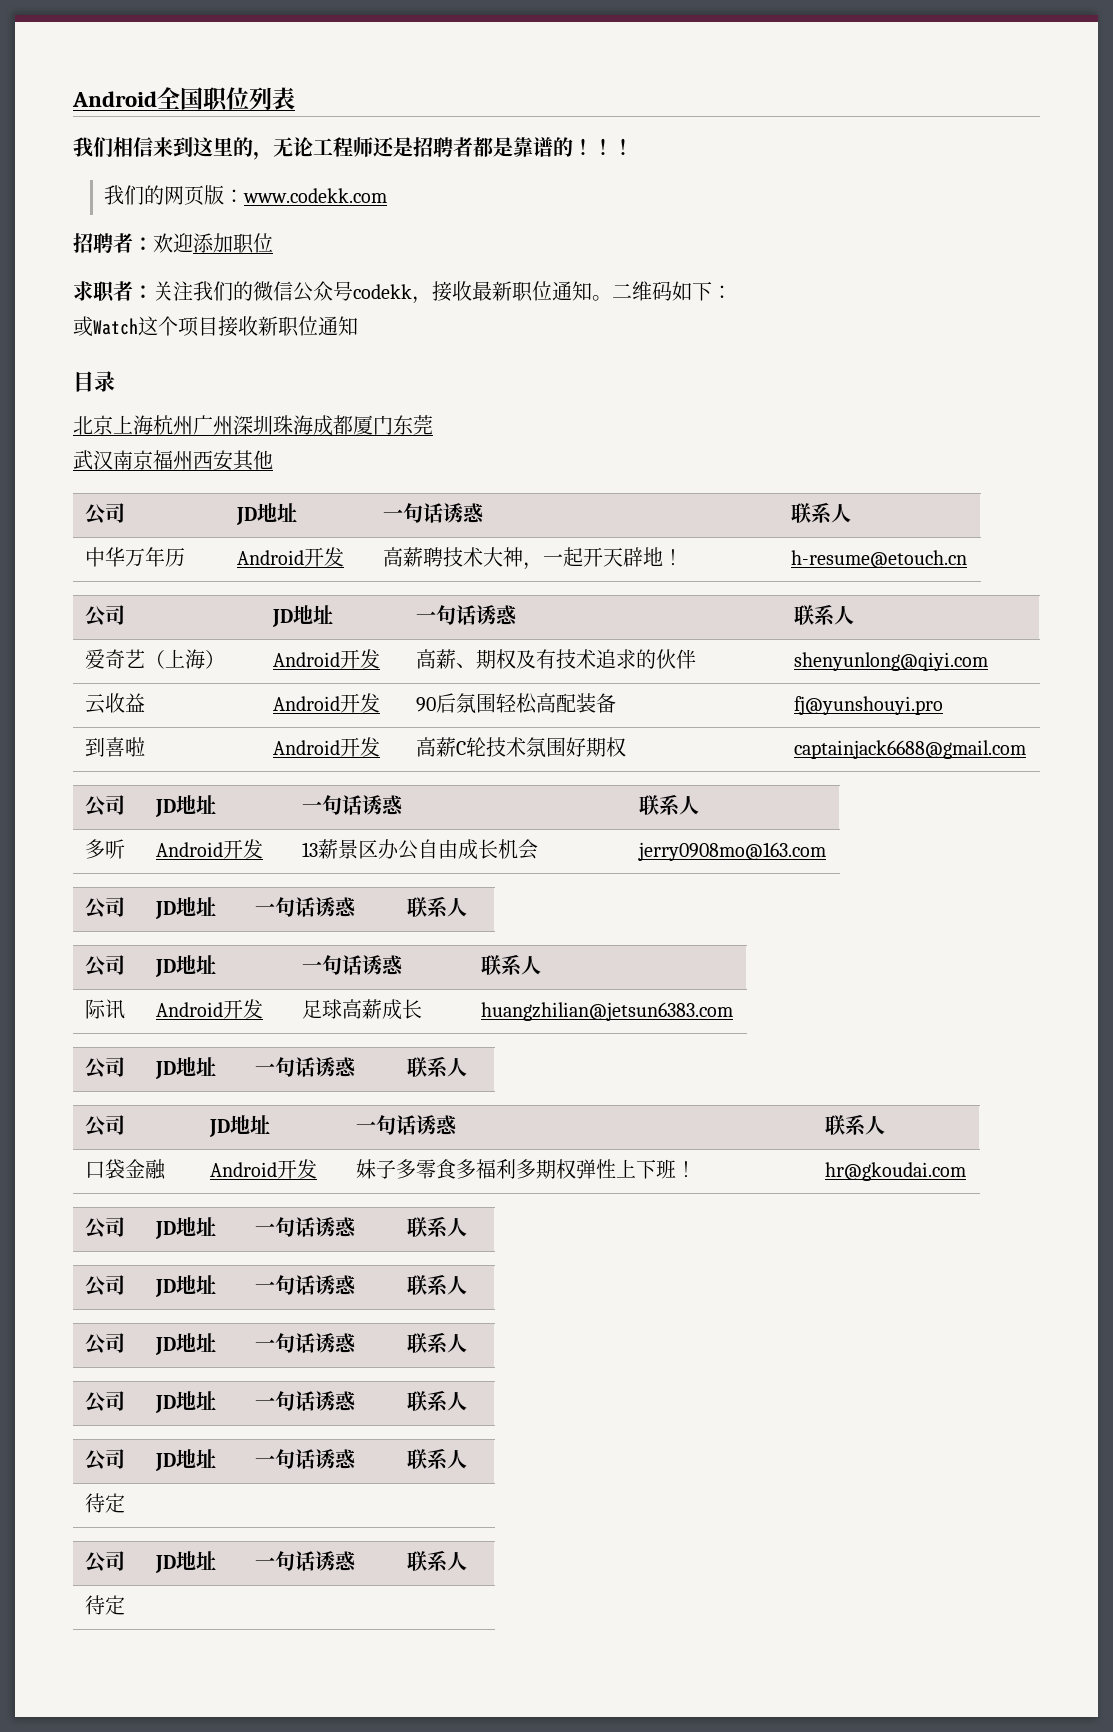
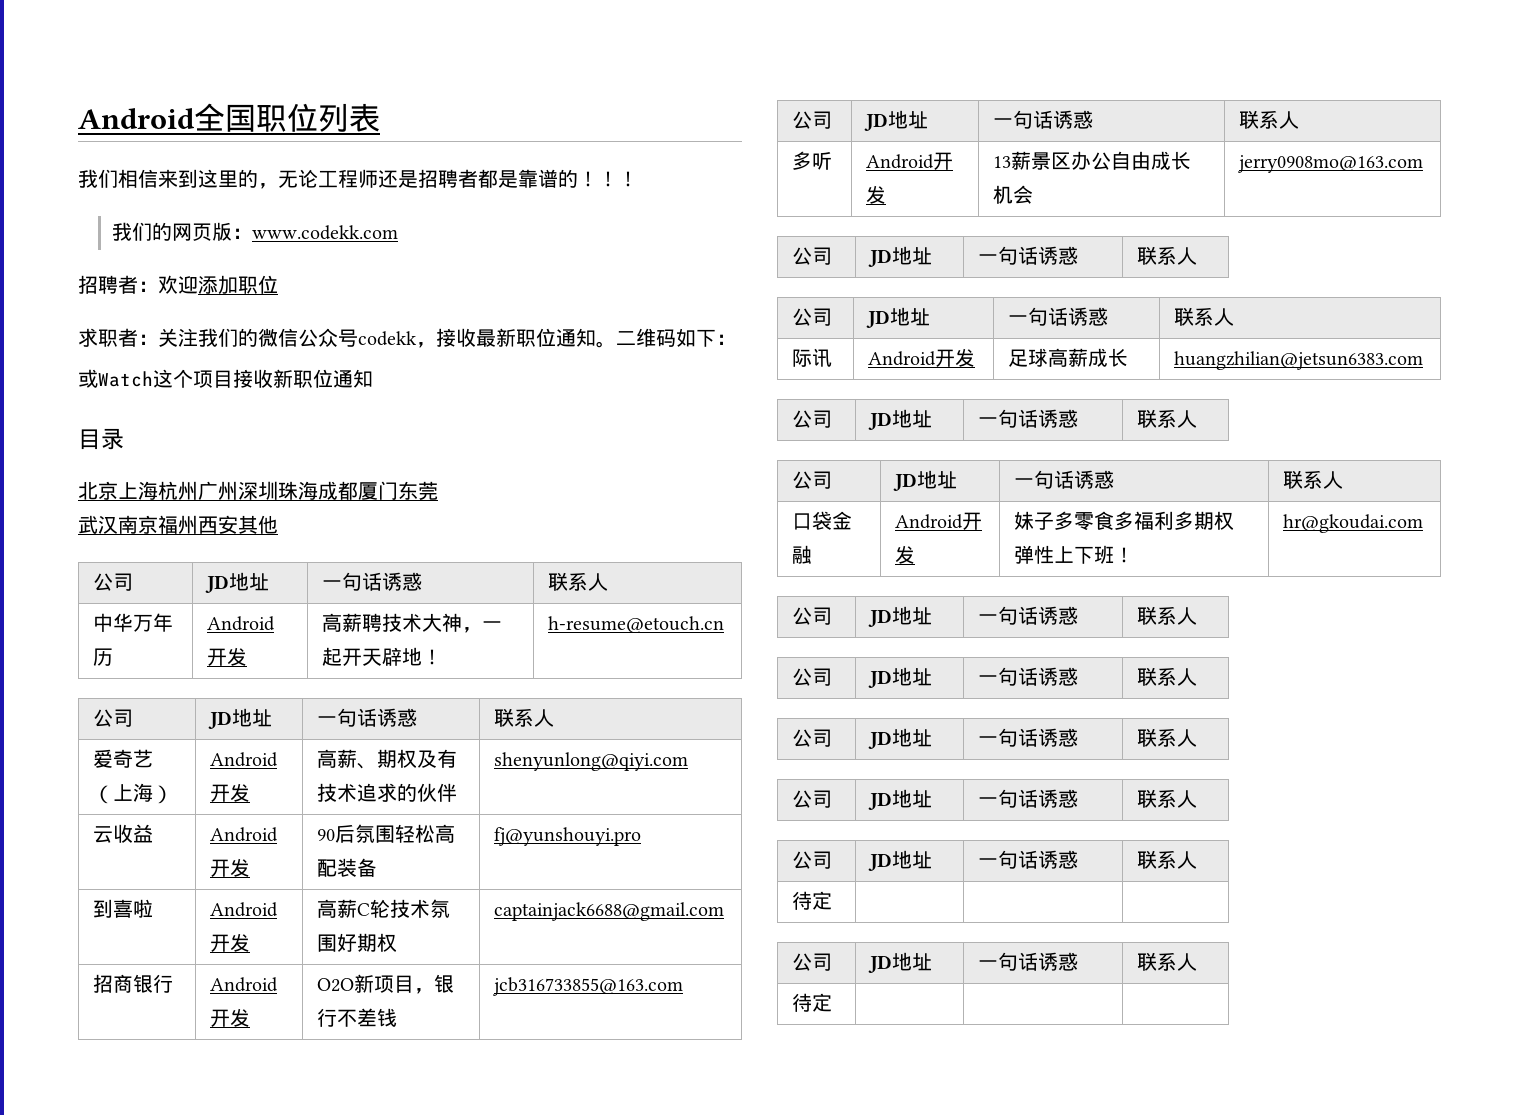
(1026, 749) none -> [93,974,174,993] [210,977,279,992] [210,1008,251,1027] [317,974,455,994] [317,1008,398,1027] [493,977,684,996] // 招商银行 | Android开发 | O2O新项目，银行不差钱 | jcb316733855@163.com

